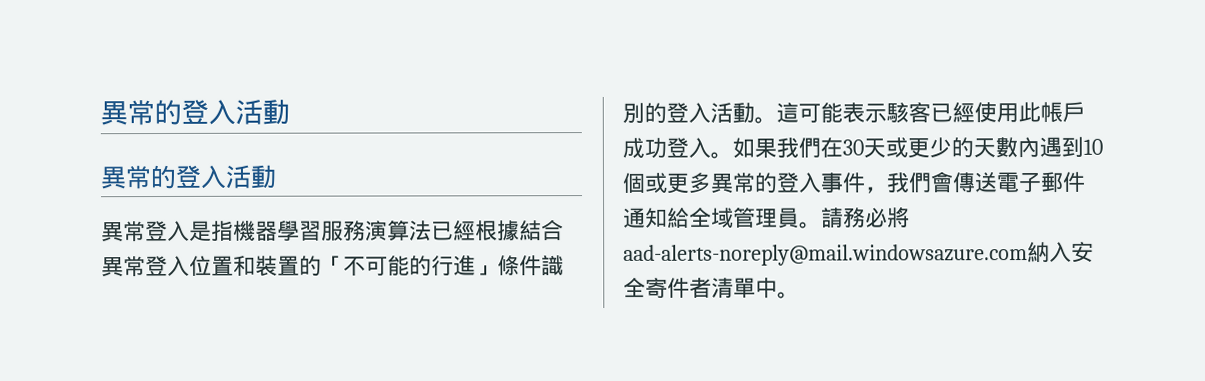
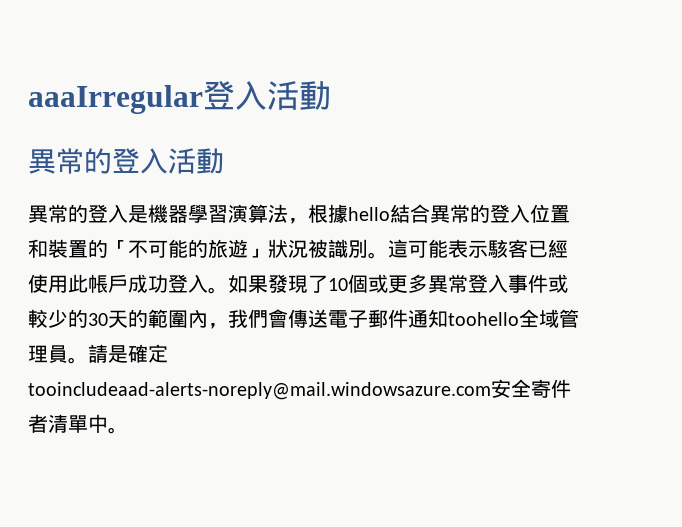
[100,99,182,126] 異常的 -> [28,85,203,114] aaaIrregular
[145,220,520,242] 登入是指機器學習服務演算法已經根據 -> [68,204,390,224] 的登入是機器學習演算法，根據hello
(146, 267) none -> [470,204,490,223] 的
[431,254,564,277] [622,102,755,123] 行進」條件識別的登入活動 -> [208,239,368,258] 旅遊」狀況被識別
[776,136,1084,159] 我們在30天或更少的天數內遇到 -> [268,274,328,293] 發現了
[754,172,778,193] 的 -> (468, 283) none
(866, 182) none -> [548,274,568,293] [28,309,208,328] 或較少的30天的範圍內
[667,207,690,228] 給 -> [448,312,519,326] toohello
[843,206,910,228] [623,241,1072,266] 務必將aad-alerts-noreply@mail.windowsazure.com納入 -> [108,344,168,363] [28,382,491,400] 是確定tooincludeaad-alerts-noreply@mail.windowsazure.com

